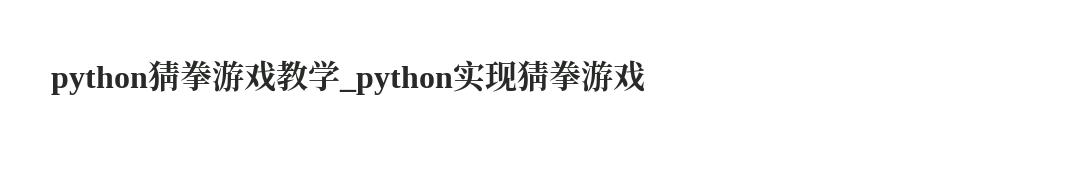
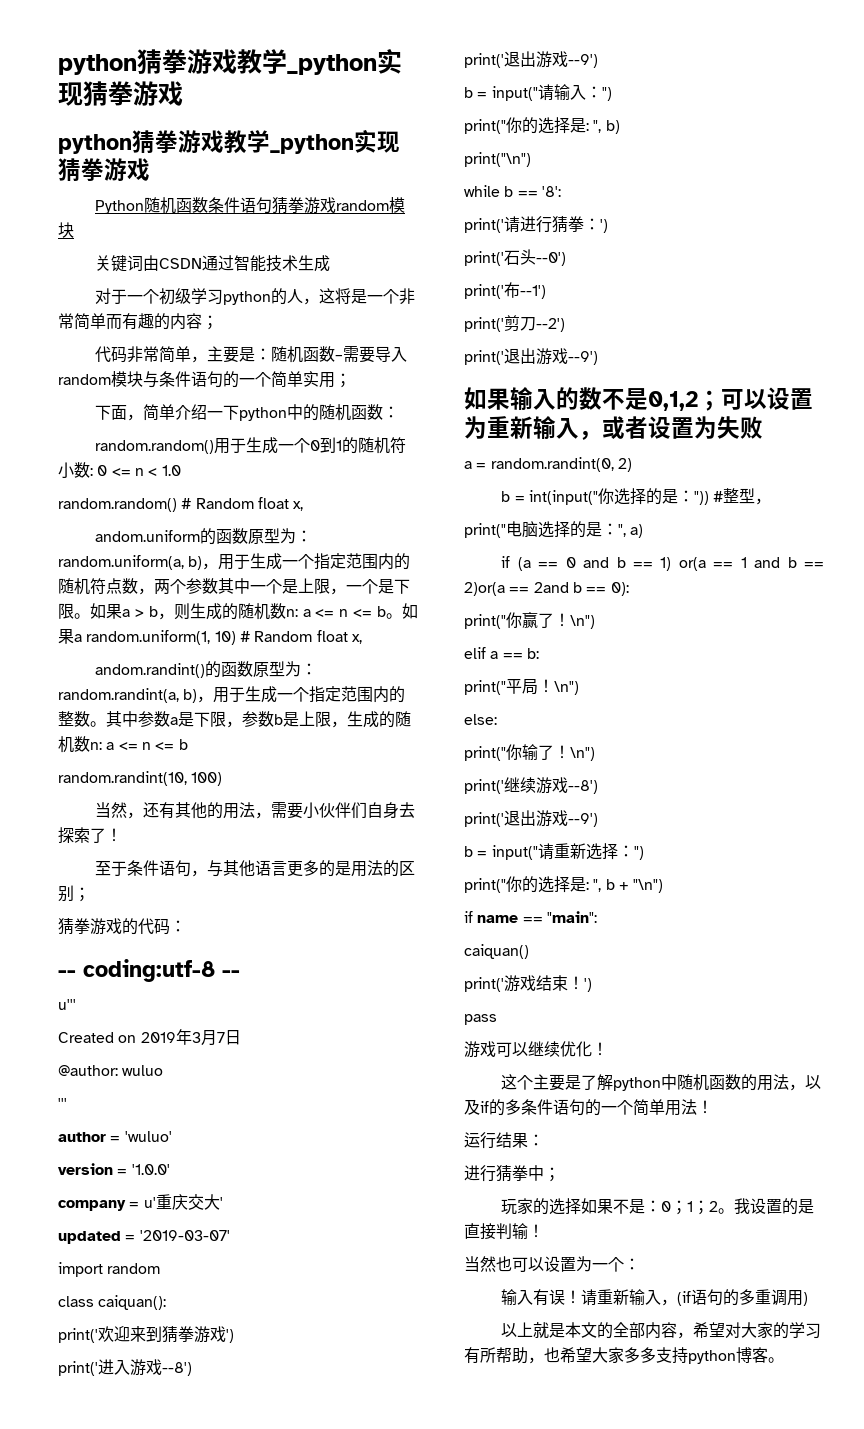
[51,60,645,95] python猜拳游戏教学_python实现猜拳游戏 -> [58,49,402,75] [58,81,183,106] [58,129,400,154] [58,158,150,181] [95,197,406,214] [58,222,74,238] [95,255,331,272] [95,288,416,305] [58,313,218,330] [95,346,408,363] [58,371,351,388] [95,404,400,421] [95,437,407,454] [58,462,181,479] [58,497,304,512] [95,528,313,545] [58,553,411,570] [58,578,410,595] [58,603,418,620] [58,629,362,645] [95,661,318,678] [58,686,406,703] [58,711,411,728] [58,736,188,753] [58,771,223,786] [95,802,416,819] [58,827,122,844] [95,860,416,877] [58,885,90,902] [58,918,186,935] [58,959,240,982] [58,999,76,1010] [58,1029,241,1046] [58,1065,164,1076] [58,1098,67,1109] [58,1131,172,1142] [58,1163,170,1175] [58,1194,223,1211] [58,1230,230,1244] [58,1262,161,1277] [58,1295,167,1310] [58,1326,234,1343] [58,1359,192,1376] [464,51,598,68] [464,84,612,101] [464,117,620,134] [464,152,531,167] [464,185,561,197] [464,216,608,233] [464,249,566,266] [464,282,546,299] [464,315,565,332] [464,348,598,365] [464,387,813,411] [464,416,763,440] [464,457,632,472] [501,488,772,505] [464,521,644,538] [501,556,825,571] [464,582,629,596] [464,612,595,629] [464,647,539,659] [464,679,579,695] [464,714,497,725] [464,744,595,761] [464,777,598,794] [464,810,598,827] [464,843,644,860] [464,876,664,893] [464,911,597,923] [464,944,529,959] [464,975,592,992] [464,1014,497,1025] [464,1041,608,1058] [501,1074,822,1091] [464,1099,713,1116] [464,1132,544,1149] [464,1165,560,1182] [501,1198,815,1215] [464,1223,544,1240] [464,1256,640,1272] [501,1289,809,1306] [501,1322,822,1339] [464,1347,784,1364] python猜拳游戏教学_python实现猜拳游戏 // python猜拳游戏教学_python实现猜拳游戏 // Python随机函数条件语句猜拳游戏random模块 // 关键词由CSDN通过智能技术生成 // 对于一个初级学习python的人，这将是一个非常简单而有趣的内容； // 代码非常简单，主要是：随机函数–需要导入random模块与条件语句的一个简单实用； // 下面，简单介绍一下python中的随机函数： // random.random()用于生成一个0到1的随机符小数: 0 <= n < 1.0 // random.random() # Random float x, // andom.uniform的函数原型为：random.uniform(a, b)，用于生成一个指定范围内的随机符点数，两个参数其中一个是上限，一个是下限。如果a > b，则生成的随机数n: a <= n <= b。如果a random.uniform(1, 10) # Random float x, // andom.randint()的函数原型为：random.randint(a, b)，用于生成一个指定范围内的整数。其中参数a是下限，参数b是上限，生成的随机数n: a <= n <= b // random.randint(10, 100) // 当然，还有其他的用法，需要小伙伴们自身去探索了！ // 至于条件语句，与其他语言更多的是用法的区别； // 猜拳游戏的代码： // -- coding:utf-8 -- // u''' // Created on 2019年3月7日 // @author: wuluo // ''' // author = 'wuluo' // version = '1.0.0' // company = u'重庆交大' // updated = '2019-03-07' // import random // class caiquan(): // print('欢迎来到猜拳游戏') // print('进入游戏--8') // print('退出游戏--9') // b = input("请输入：") // print("你的选择是: ", b) // print("\n") // while b == '8': // print('请进行猜拳：') // print('石头--0') // print('布--1') // print('剪刀--2') // print('退出游戏--9') // 如果输入的数不是0,1,2；可以设置为重新输入，或者设置为失败 // a = random.randint(0, 2) // b = int(input("你选择的是：")) #整型， // print("电脑选择的是：", a) // if (a == 0 and b == 1) or(a == 1 and b == 2)or(a == 2and b == 0): // print("你赢了！\n") // elif a == b: // print("平局！\n") // else: // print("你输了！\n") // print('继续游戏--8') // print('退出游戏--9') // b = input("请重新选择：") // print("你的选择是: ", b + "\n") // if name == "main": // caiquan() // print('游戏结束！') // pass // 游戏可以继续优化！ // 这个主要是了解python中随机函数的用法，以及if的多条件语句的一个简单用法！ // 运行结果： // 进行猜拳中； // 玩家的选择如果不是：0；1；2。我设置的是直接判输！ // 当然也可以设置为一个： // 输入有误！请重新输入，(if语句的多重调用) // 以上就是本文的全部内容，希望对大家的学习有所帮助，也希望大家多多支持python博客。

